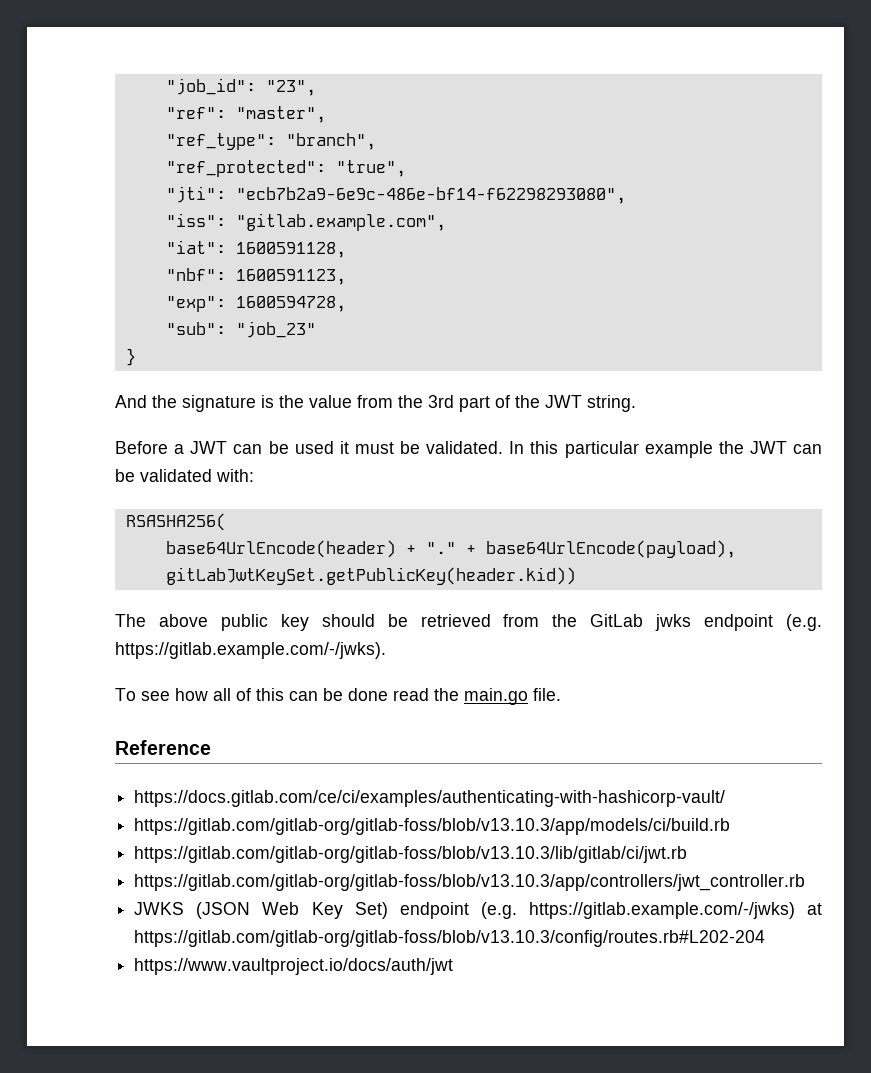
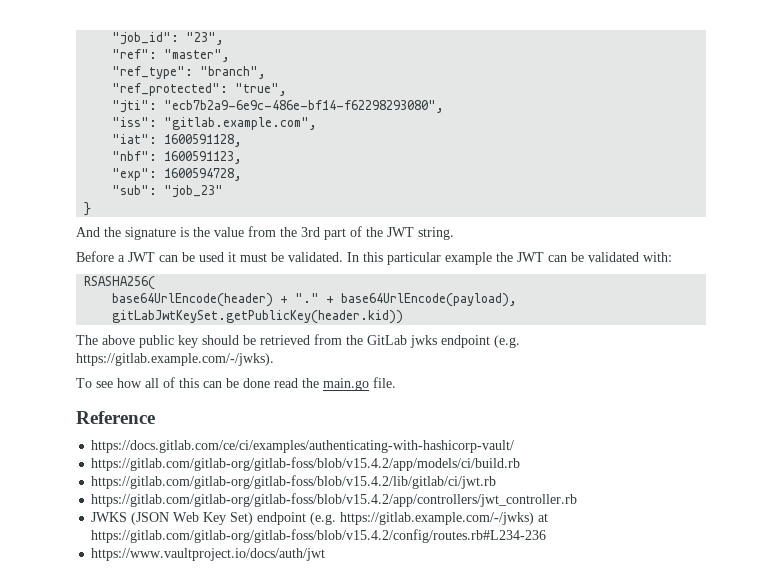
[134,818,731,835] [134,846,688,863] [134,874,806,891] https://gitlab.com/gitlab-org/gitlab-foss/blob/v13.10.3/app/models/ci/build.rb // https://gitlab.com/gitlab-org/gitlab-foss/blob/v13.10.3/lib/gitlab/ci/jwt.rb // https://gitlab.com/gitlab-org/gitlab-foss/blob/v13.10.3/app/controllers/jwt_controller.rb -> [91,457,521,471] [91,475,497,489] [91,493,578,507] https://gitlab.com/gitlab-org/gitlab-foss/blob/v15.4.2/app/models/ci/build.rb // https://gitlab.com/gitlab-org/gitlab-foss/blob/v15.4.2/lib/gitlab/ci/jwt.rb // https://gitlab.com/gitlab-org/gitlab-foss/blob/v15.4.2/app/controllers/jwt_controller.rb
[134,930,766,947] https://gitlab.com/gitlab-org/gitlab-foss/blob/v13.10.3/config/routes.rb#L202-204 -> [91,529,547,543] https://gitlab.com/gitlab-org/gitlab-foss/blob/v15.4.2/config/routes.rb#L234-236

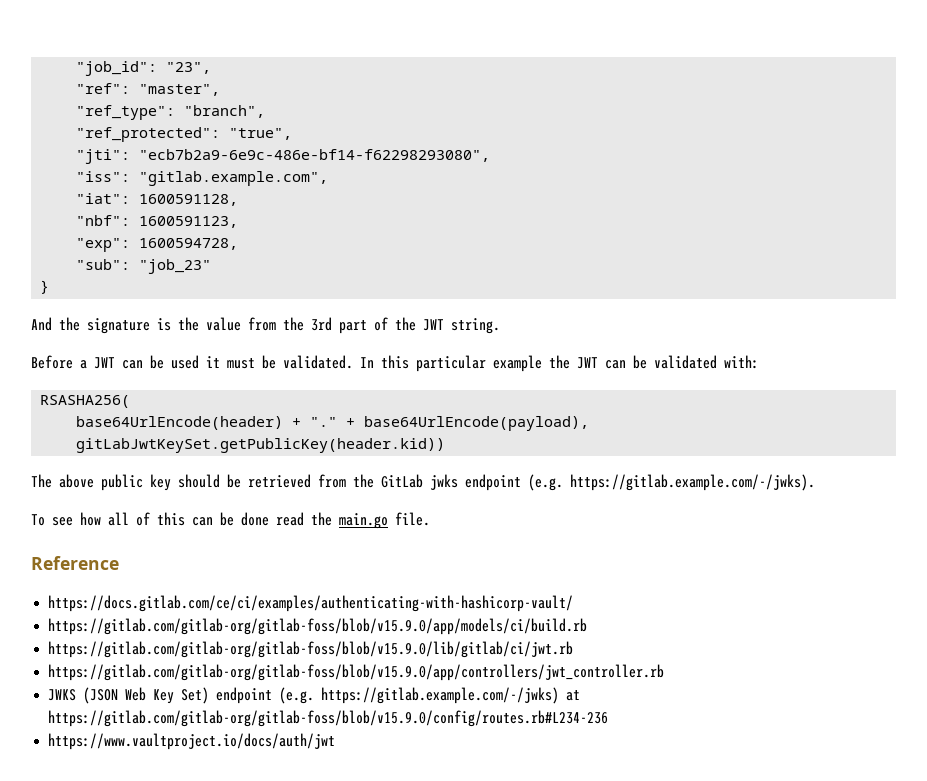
[91,457,521,471] [91,475,497,489] [91,493,578,507] https://gitlab.com/gitlab-org/gitlab-foss/blob/v15.4.2/app/models/ci/build.rb // https://gitlab.com/gitlab-org/gitlab-foss/blob/v15.4.2/lib/gitlab/ci/jwt.rb // https://gitlab.com/gitlab-org/gitlab-foss/blob/v15.4.2/app/controllers/jwt_controller.rb -> [48,618,588,635] [48,641,574,658] [48,664,665,681] https://gitlab.com/gitlab-org/gitlab-foss/blob/v15.9.0/app/models/ci/build.rb // https://gitlab.com/gitlab-org/gitlab-foss/blob/v15.9.0/lib/gitlab/ci/jwt.rb // https://gitlab.com/gitlab-org/gitlab-foss/blob/v15.9.0/app/controllers/jwt_controller.rb
[91,529,547,543] https://gitlab.com/gitlab-org/gitlab-foss/blob/v15.4.2/config/routes.rb#L234-236 -> [48,710,609,727] https://gitlab.com/gitlab-org/gitlab-foss/blob/v15.9.0/config/routes.rb#L234-236

